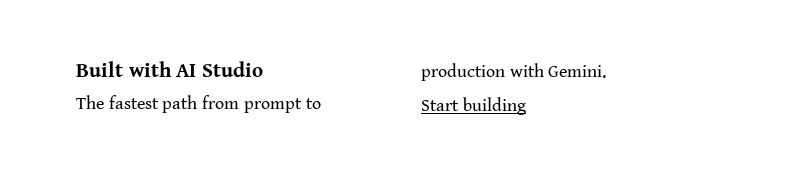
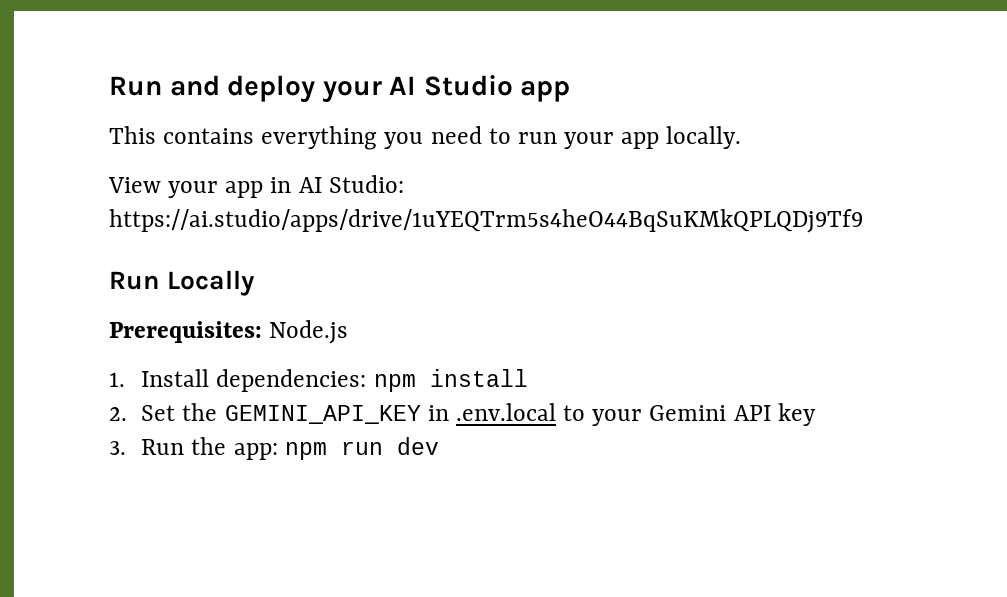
[76,61,263,77] [76,95,321,113] [421,63,607,81] [421,97,526,115] Built with AI Studio // The fastest path from prompt to production with Gemini. // Start building -> [109,75,571,103] [109,126,742,150] [108,175,404,198] [109,209,863,233] [109,270,256,296] [109,320,349,344] [109,369,528,392] [109,403,816,426] [109,437,439,460] Run and deploy your AI Studio app // This contains everything you need to run your app locally. // View your app in AI Studio: https://ai.studio/apps/drive/1uYEQTrm5s4heO44BqSuKMkQPLQDj9Tf9 // Run Locally // Prerequisites: Node.js // 1. Install dependencies: npm install // 2. Set the GEMINI_API_KEY in .env.local to your Gemini API key // 3. Run the app: npm run dev

